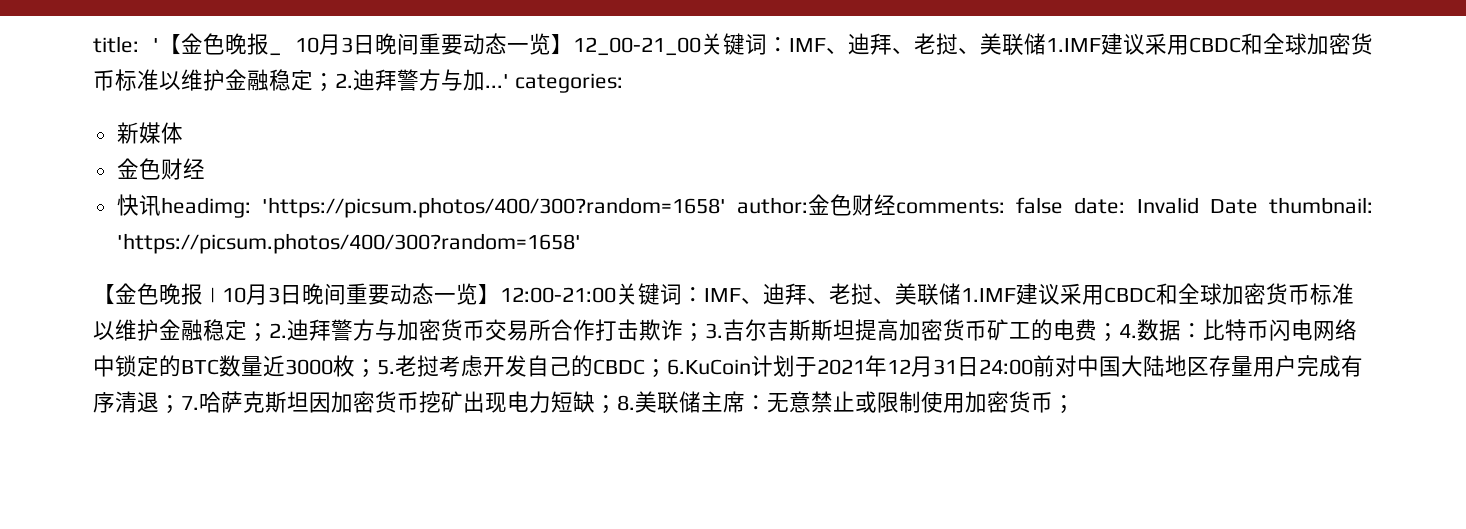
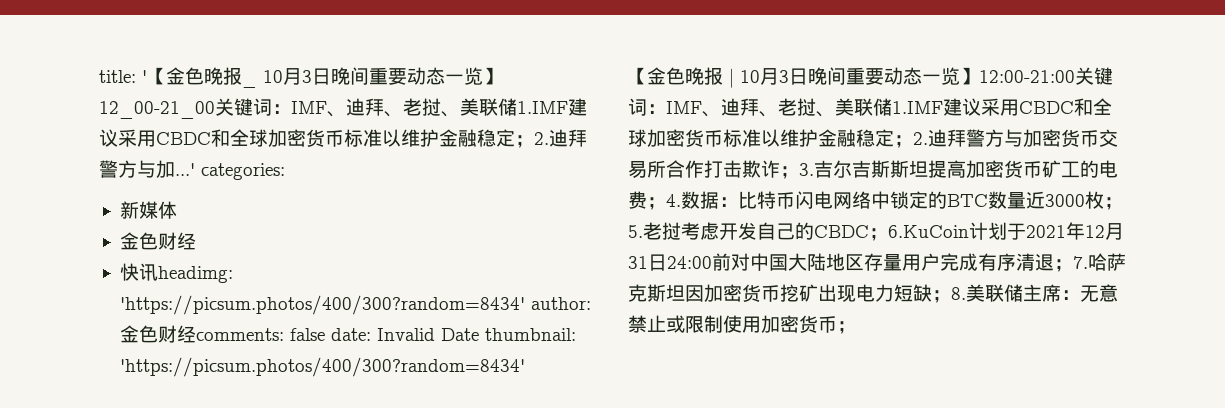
[261,197,726,218] 'https://picsum.photos/400/300?random=1658' -> [119,295,525,315] 'https://picsum.photos/400/300?random=8434'
[116,233,581,254] 'https://picsum.photos/400/300?random=1658' -> [119,357,525,377] 'https://picsum.photos/400/300?random=8434'

